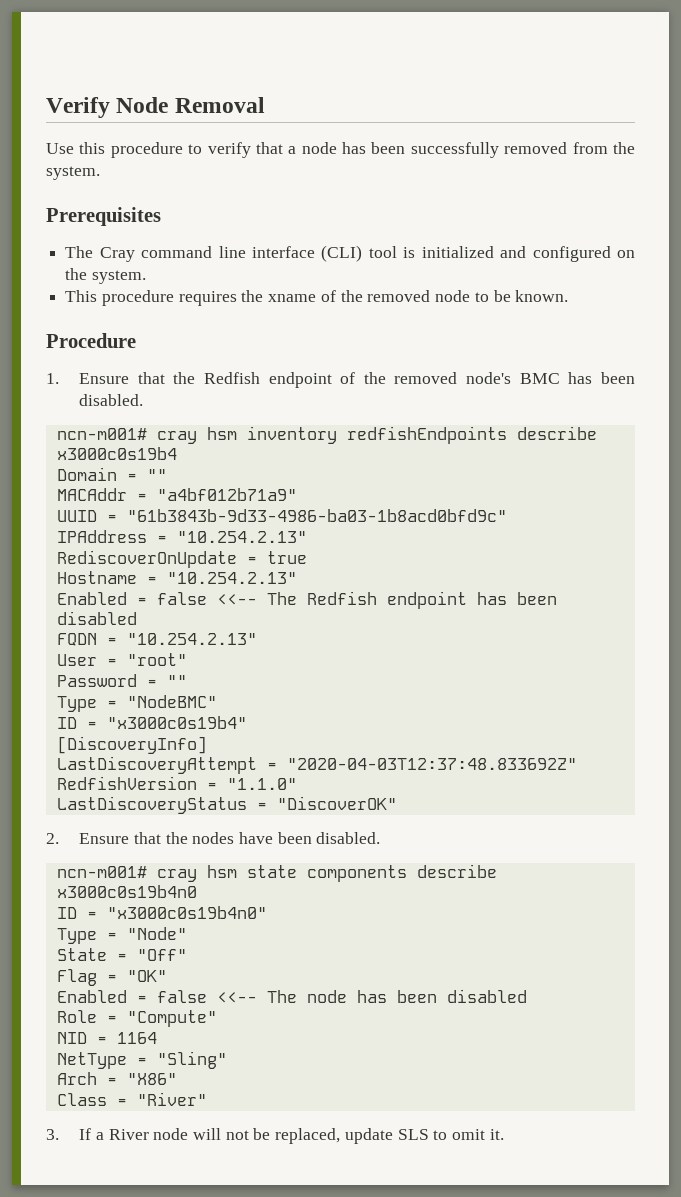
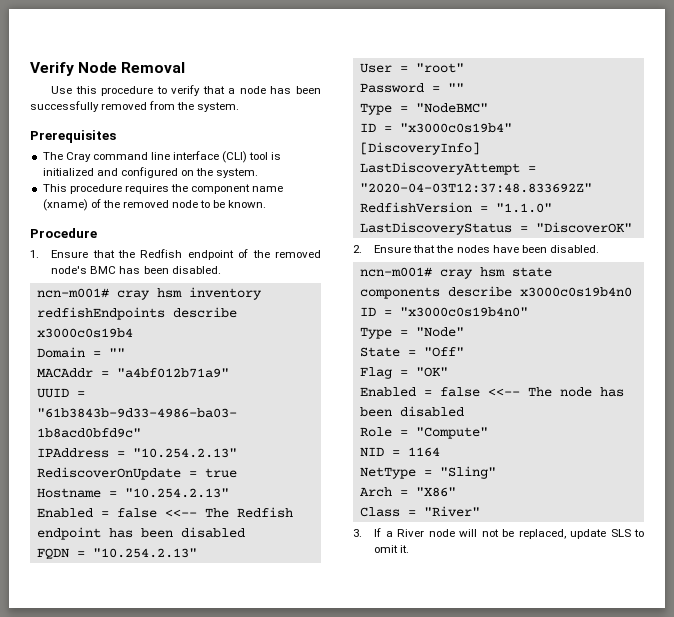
[268,294,317,302] xname -> [191,184,284,194] [42,199,88,211] component name (xname)

